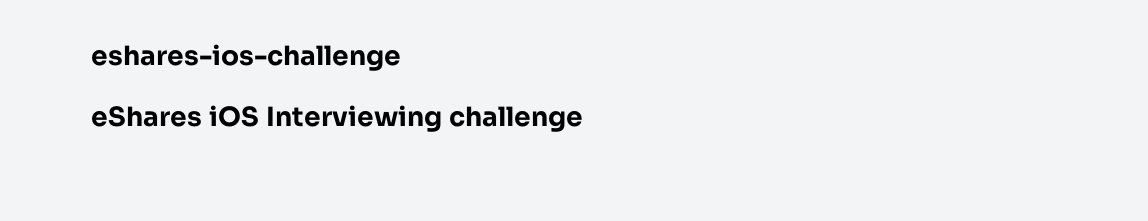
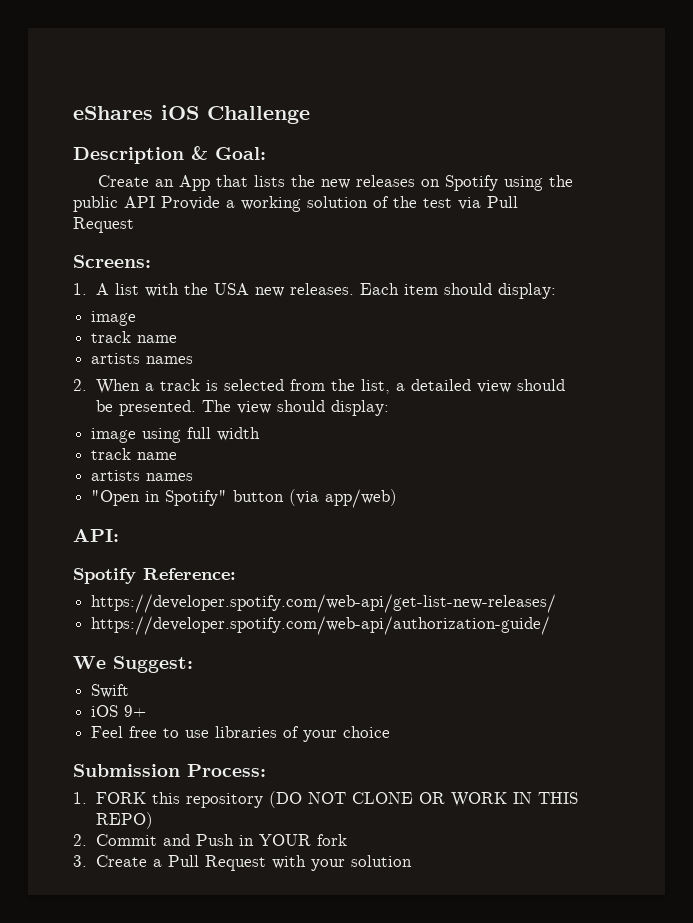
[91,44,401,71] eshares-ios-challenge // -> (73, 113) none
[266,105,584,132] Interviewing challenge -> [207,106,310,124] [73,146,266,164] [98,175,574,191] [73,196,518,212] [73,217,134,233] [73,255,151,268] [73,283,556,299] [91,311,137,326] [91,331,178,343] [91,353,194,364] [73,379,565,394] [95,400,389,416] [91,427,261,443] [91,448,178,460] [91,470,194,481] [91,489,398,508] [73,529,119,542] [73,568,236,584] [91,594,557,613] [91,616,551,635] [73,656,193,673] [91,684,130,698] [91,705,147,717] [91,726,391,742] [73,764,266,777] [73,791,578,808] [95,812,153,829] [73,834,347,846] [73,855,412,871] Challenge // Description & Goal: // Create an App that lists the new releases on Spotify using the public API Provide a working solution of the test via Pull Request // Screens: // 1. A list with the USA new releases. Each item should display: // image // track name // artists names // 2. When a track is selected from the list, a detailed view should be presented. The view should display: // image using full width // track name // artists names // "Open in Spotify" button (via app/web) // API: // Spotify Reference: // https://developer.spotify.com/web-api/get-list-new-releases/ // https://developer.spotify.com/web-api/authorization-guide/ // We Suggest: // Swift // iOS 9+ // Feel free to use libraries of your choice // Submission Process: // 1. FORK this repository (DO NOT CLONE OR WORK IN THIS REPO) // 2. Commit and Push in YOUR fork // 3. Create a Pull Request with your solution

